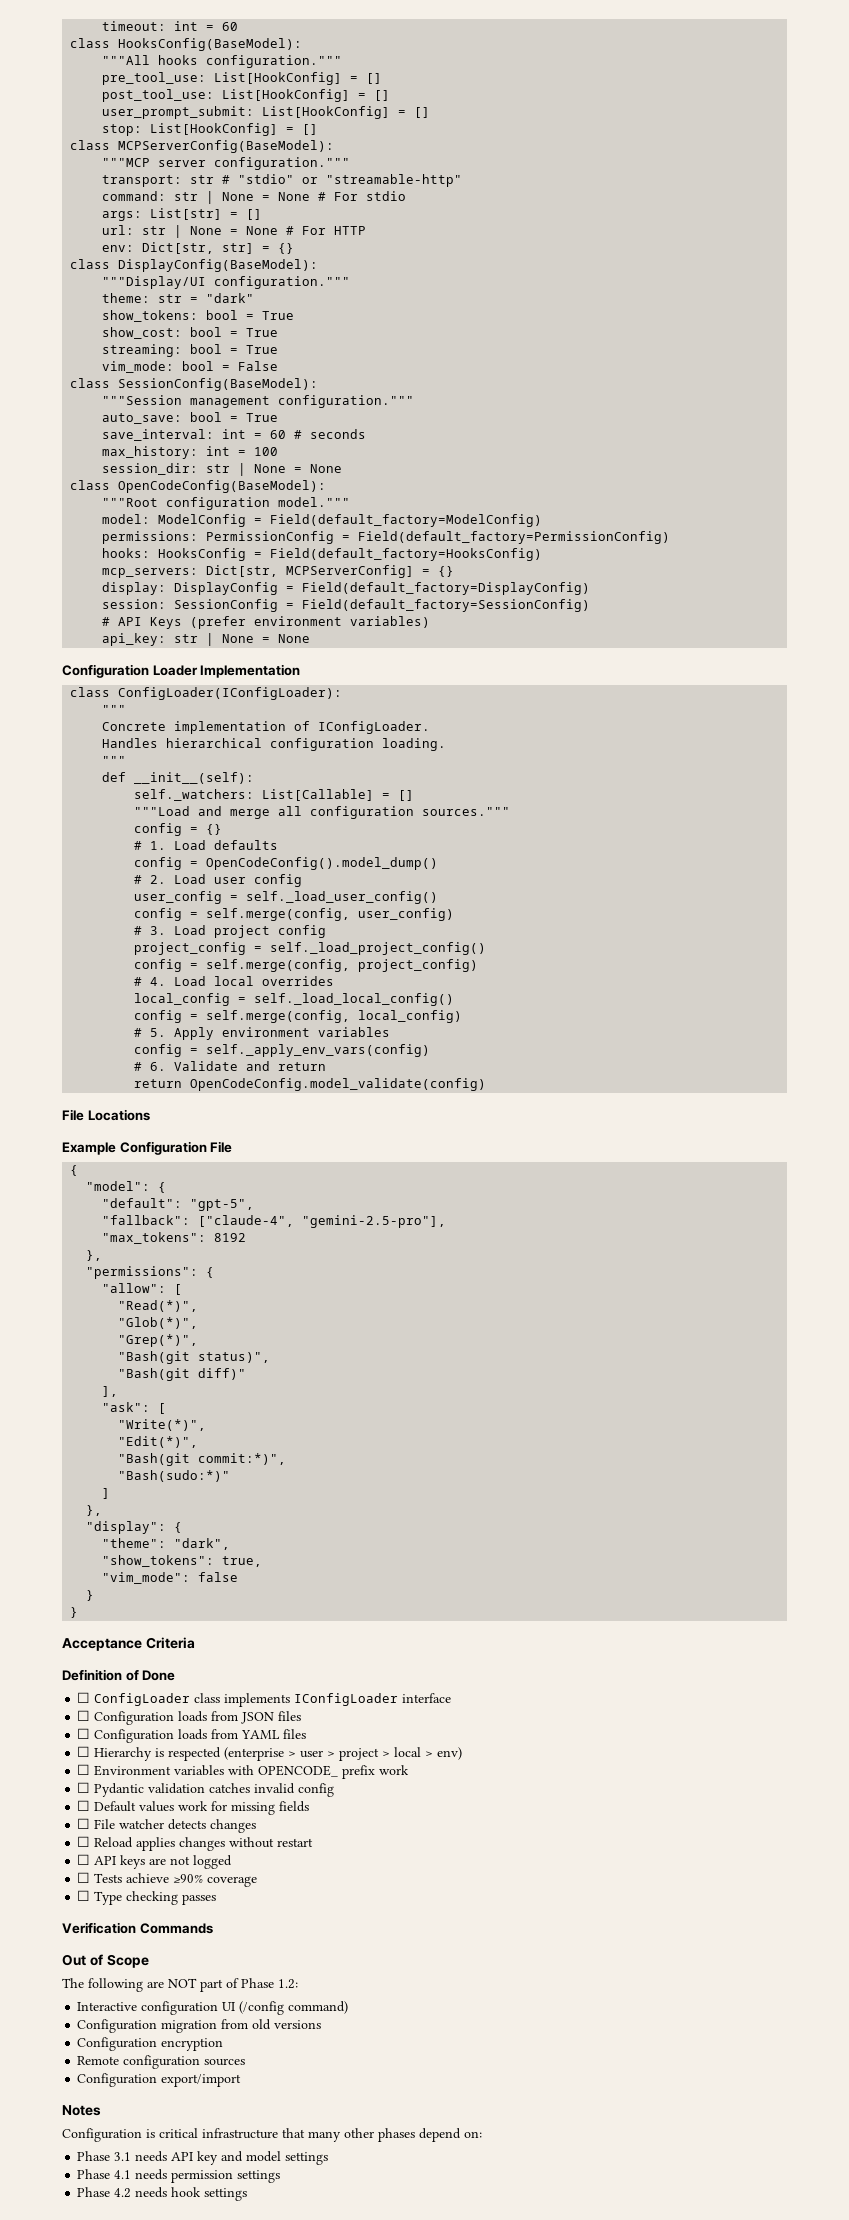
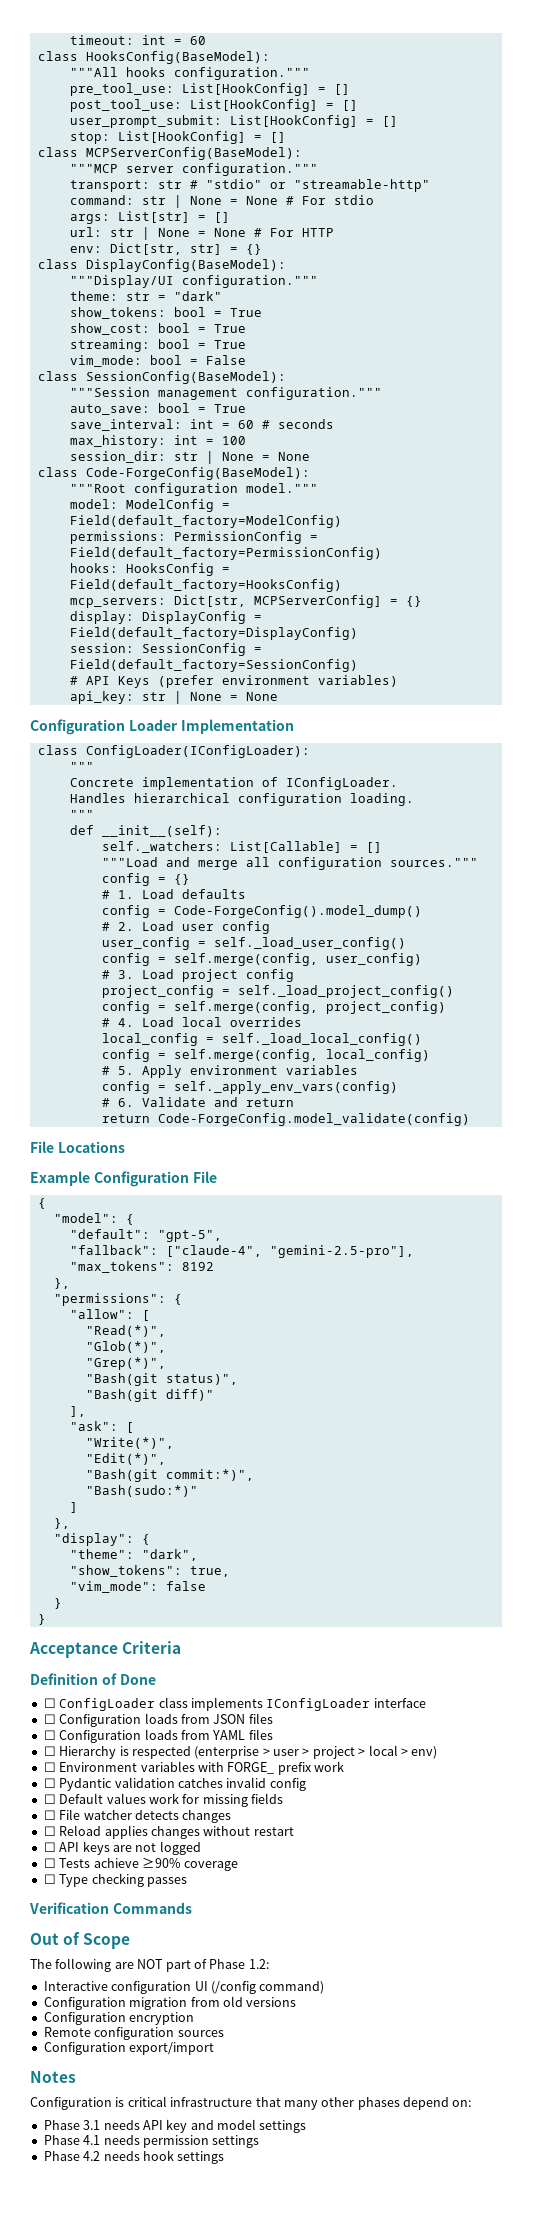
[118,480,327,493] OpenCodeConfig(BaseModel): -> [85,467,310,480] Code-ForgeConfig(BaseModel):
[206,857,439,870] OpenCodeConfig().model_dump() -> [173,905,422,918] Code-ForgeConfig().model_dump()
[190,1078,487,1091] OpenCodeConfig.model_validate(config) -> [157,1113,470,1126] Code-ForgeConfig.model_validate(config)
[258,1765,339,1777] OPENCODE_ -> [227,1762,275,1774] FORGE_

